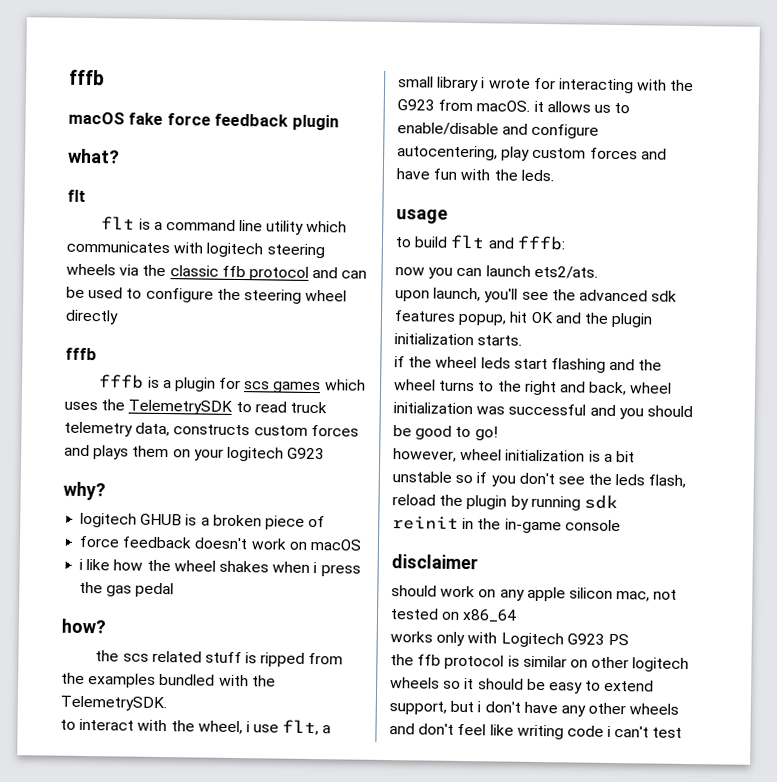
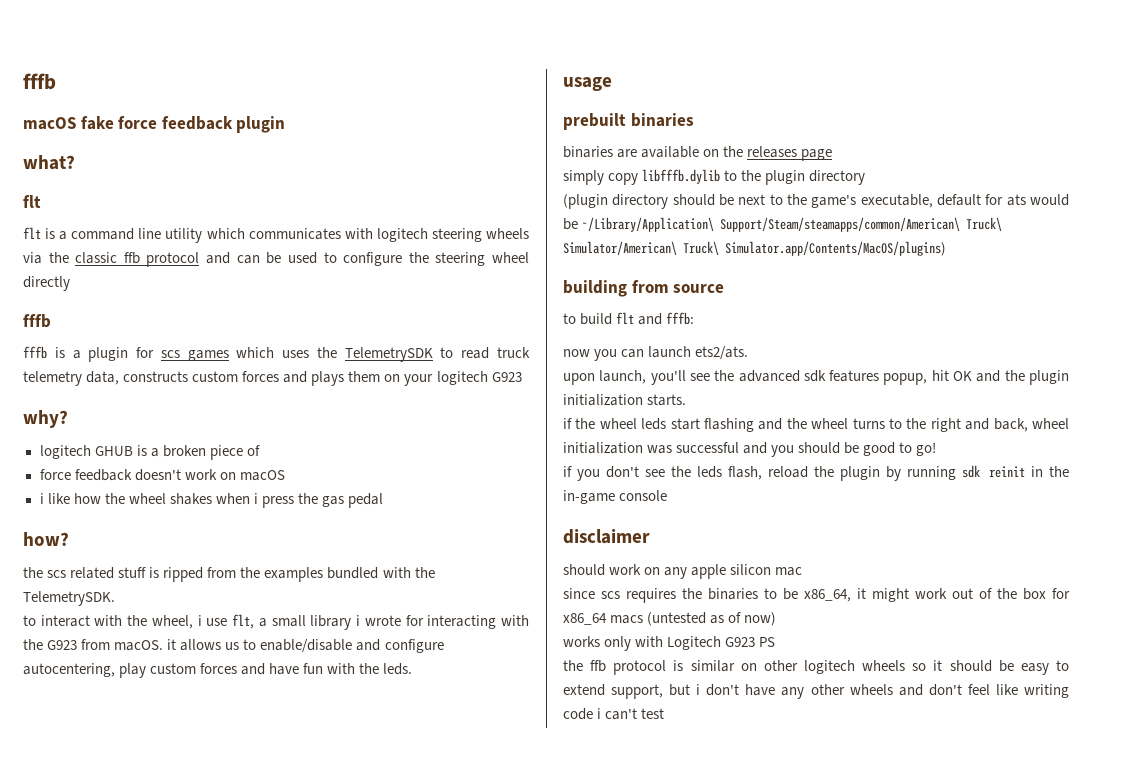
(448, 216) none -> [563,113,694,130] [563,146,833,161] [563,169,866,185] [563,194,1069,209] [563,217,1003,232] [563,241,946,256] [563,280,725,297] // prebuilt binaries // binaries are available on the releases page // simply copy libfffb.dylib to the plugin directory // (plugin directory should be next to the game's executable, default for ats would be ~/Library/Application\ Support/Steam/steamapps/common/American\ Truck\ Simulator/American\ Truck\ Simulator.app/Contents/MacOS/plugins) // building from source
[393,448,635,463] [392,471,474,484] however, wheel initialization is a bit unstable so -> (937, 449) none
[616,589,678,602] [390,608,518,623] mac, not tested on x86_64 -> [775,567,803,576] [563,588,1070,603] [563,612,777,626] mac // since scs requires the binaries to be x86_64, it might work out of the box for x86_64 macs (untested as of now)

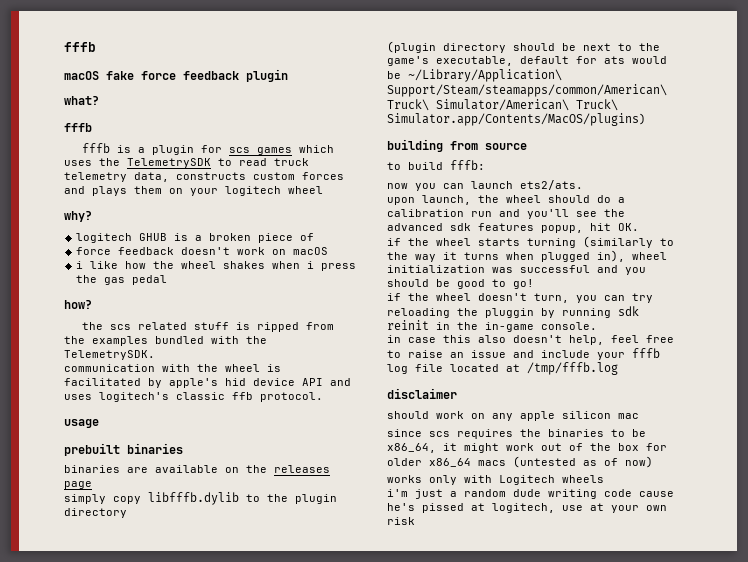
[23,195,41,208] [23,227,530,243] [23,252,530,267] [23,276,70,291] // flt // flt is a command line utility which communicates with logitech steering wheels via the classic ffb protocol and can be used to configure the steering wheel directly -> (99, 100) none
[491,372,522,382] G923 -> [288,186,323,194] wheel
[23,614,530,630] [23,639,444,653] [23,663,413,678] to interact with the wheel, i use flt, a small library i wrote for interacting with the G923 from macOS. it allows us to enable/disable and configure autocentering, play custom forces and have fun with the leds. -> [64,364,281,372] [64,378,351,388] [64,392,323,402] communication with the wheel is facilitated by apple's hid device API and uses logitech's classic ffb protocol.
[616,312,663,325] flt and -> (443, 166) none
(647, 377) none -> [478,195,625,203] [387,209,520,217] the wheel should do a calibration run and
[953,370,1069,385] [563,394,687,406] [563,418,1028,432] OK and the plugin initialization starts. // if the wheel leds start flashing and the wheel turns to the right and back, -> [618,223,639,231] [387,236,674,248] [387,250,625,262] OK. // if the wheel starts turning (similarly to the way it turns when plugged in),
[577,466,881,481] you don't see the leds flash, reload the plugin -> [408,293,653,303] [387,308,534,318] the wheel doesn't turn, you can try reloading the pluggin
[619,490,668,501] console -> [541,322,597,330] [387,335,674,345] [387,348,660,360] [387,362,618,375] console. // in case this also doesn't help, feel free to raise an issue and include your fffb log file located at /tmp/fffb.log
(1070, 593) none -> [387,458,422,466] older
[725,637,776,647] [563,660,1070,675] [563,684,1069,699] [563,708,665,720] G923 PS // the ffb protocol is similar on other logitech wheels so it should be easy to extend support, but i don't have any other wheels and don't feel like writing code i can't test -> [562,475,604,483] [387,489,674,499] [387,503,667,513] [387,517,415,525] wheels // i'm just a random dude writing code cause he's pissed at logitech, use at your own risk

